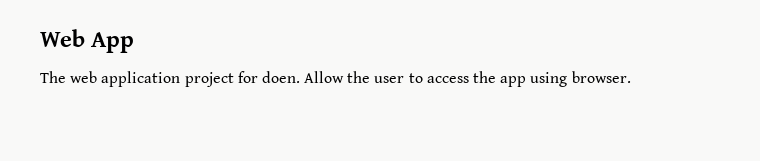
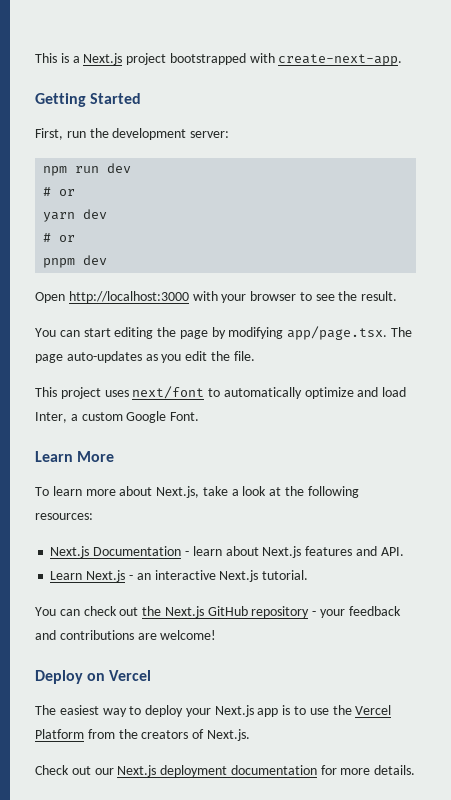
[40,29,135,53] [40,71,631,87] Web App // The web application project for doen. Allow the user to access the app using browser. -> [35,53,403,66] [35,93,142,107] [35,128,230,140] [43,163,132,176] [43,187,76,196] [43,209,108,222] [43,233,76,242] [43,255,108,268] [35,291,398,303] [35,326,413,340] [35,351,255,363] [35,386,407,399] [35,411,200,423] [35,451,115,462] [35,486,359,498] [35,513,93,520] [50,546,404,558] [50,570,309,582] [35,606,401,618] [35,630,217,640] [35,670,152,684] [35,705,392,717] [35,729,250,741] [35,765,416,777] This is a Next.js project bootstrapped with create-next-app. // Getting Started // First, run the development server: // npm run dev // # or // yarn dev // # or // pnpm dev // Open http://localhost:3000 with your browser to see the result. // You can start editing the page by modifying app/page.tsx. The page auto-updates as you edit the file. // This project uses next/font to automatically optimize and load Inter, a custom Google Font. // Learn More // To learn more about Next.js, take a look at the following resources: // Next.js Documentation - learn about Next.js features and API. // Learn Next.js - an interactive Next.js tutorial. // You can check out the Next.js GitHub repository - your feedback and contributions are welcome! // Deploy on Vercel // The easiest way to deploy your Next.js app is to use the Vercel Platform from the creators of Next.js. // Check out our Next.js deployment documentation for more details.

